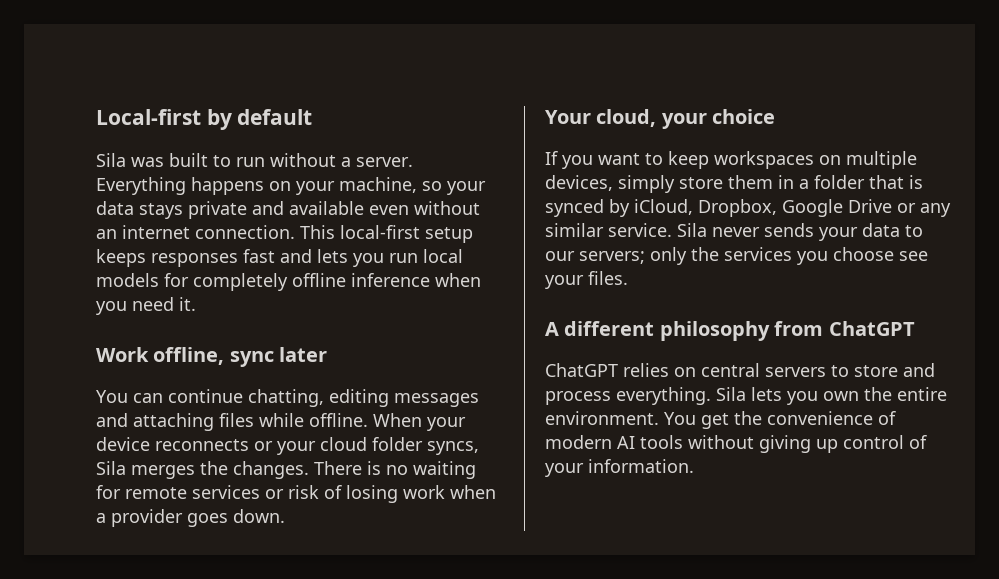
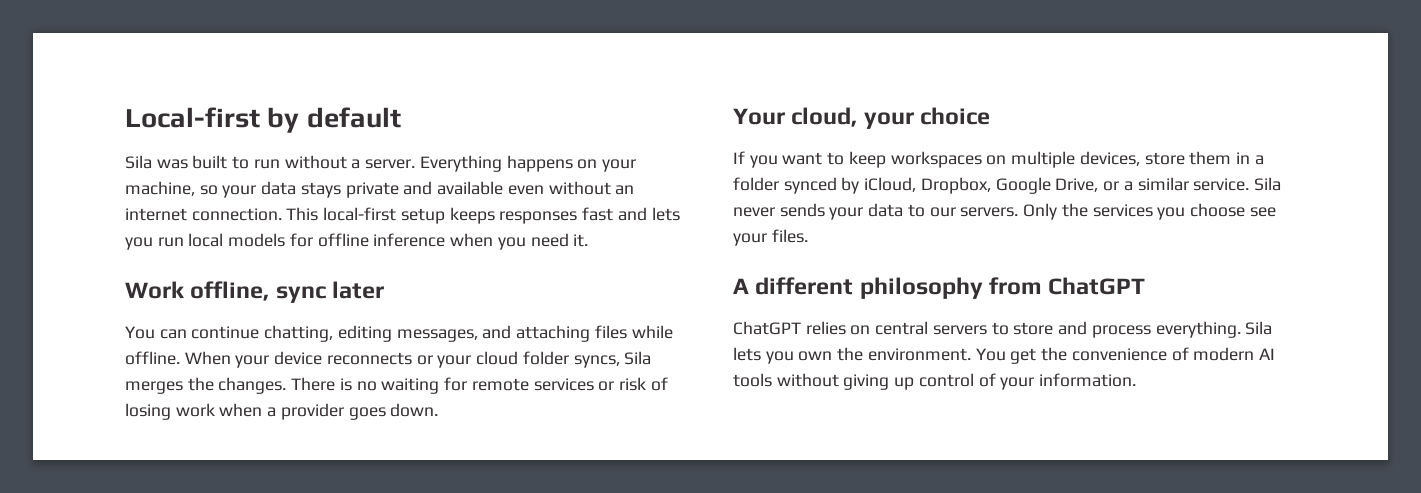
[193,273,288,291] completely -> (313, 240) none
[394,393,479,407] messages -> [396,329,478,342] messages,
[618,175,675,193] simply -> (1140, 158) none
[869,175,923,189] that is -> (779, 184) none
[848,199,951,217] Drive or any -> [1055,178,1133,192] Drive, or a
[579,247,687,265] servers; only -> [960,203,1058,220] servers. Only
[897,387,947,401] entire -> (864, 354) none

